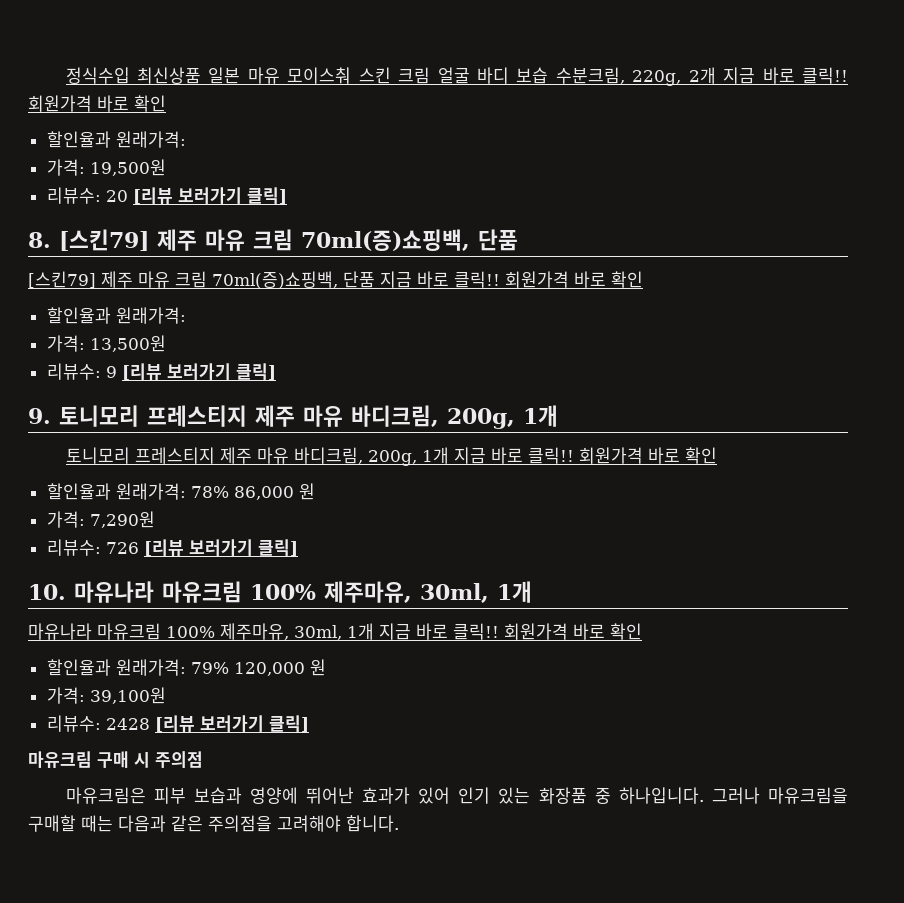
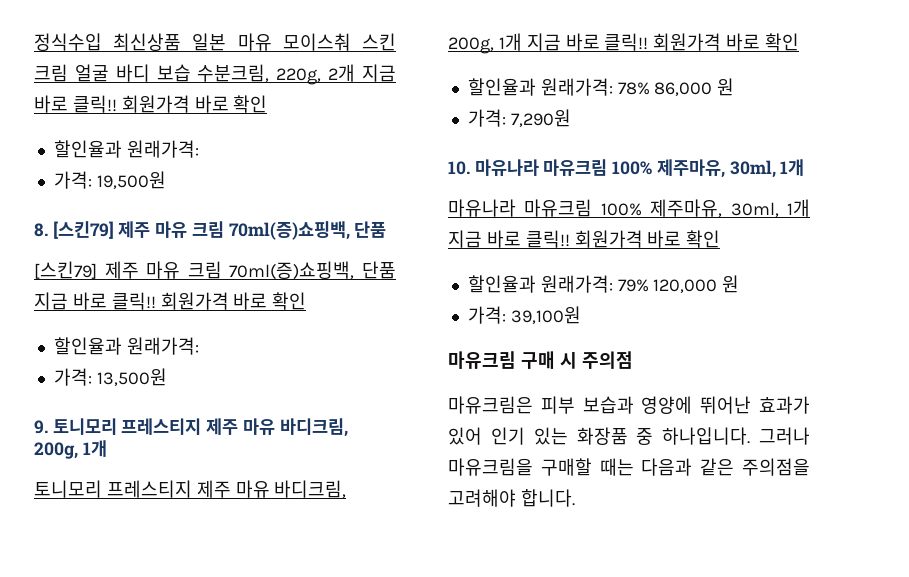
[46,187,287,204] // 리뷰수: 20 [리뷰 보러가기 클릭] -> (166, 180) none
[46,363,276,380] // 리뷰수: 9 [리뷰 보러가기 클릭] -> (167, 377) none
[46,539,298,556] // 리뷰수: 726 [리뷰 보러가기 클릭] -> (571, 118) none
[46,715,309,732] // 리뷰수: 2428 [리뷰 보러가기 클릭] -> (581, 315) none

